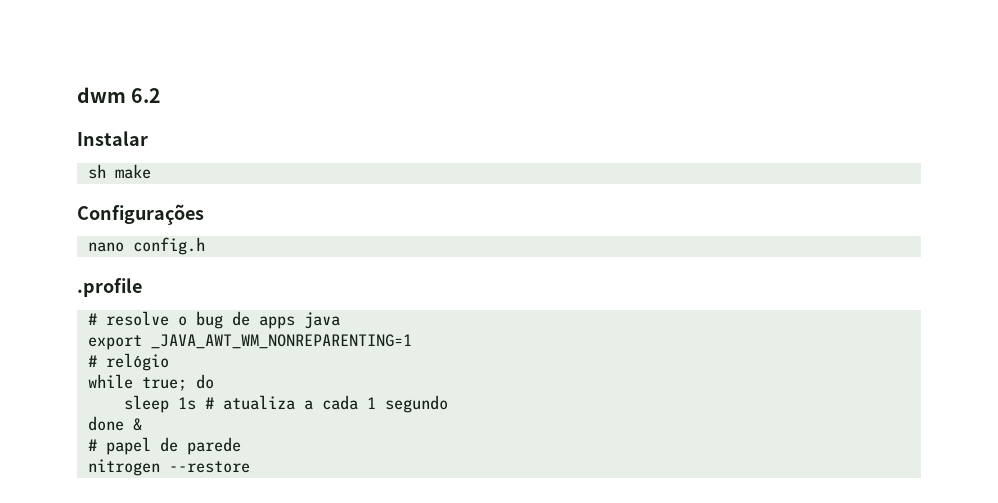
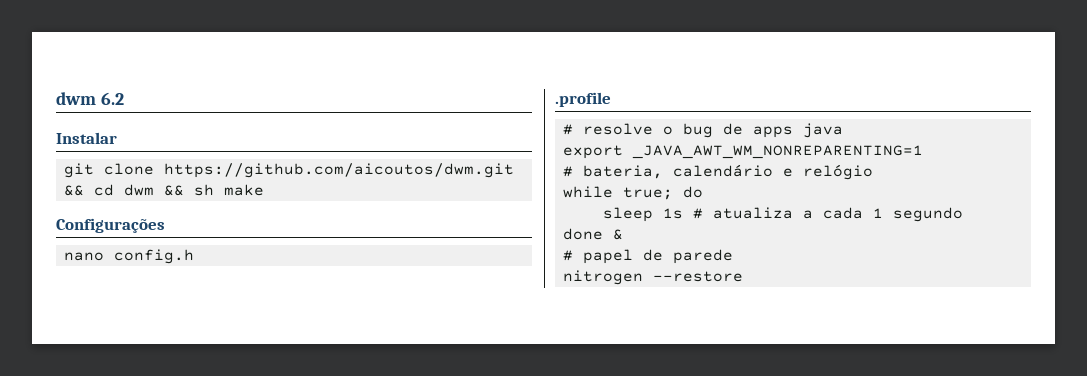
(148, 138) none -> [64,163,515,178] [64,184,185,196] git clone https://github.com/aicoutos/dwm.git && cd dwm &&
(97, 361) none -> [583,164,794,179] bateria, calendário e

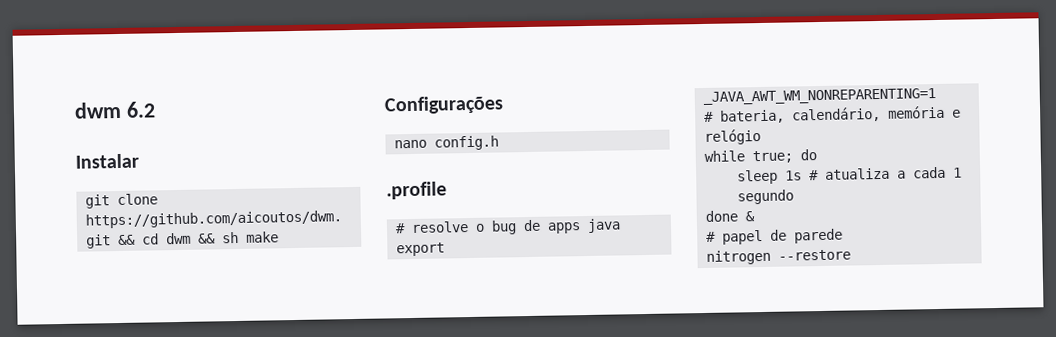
[673,164,774,177] calendário -> [792,105,946,123] calendário, memória

